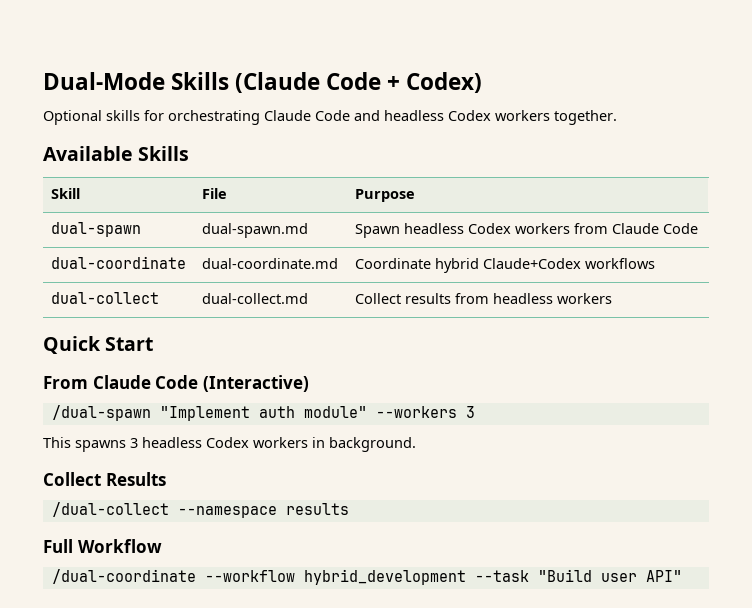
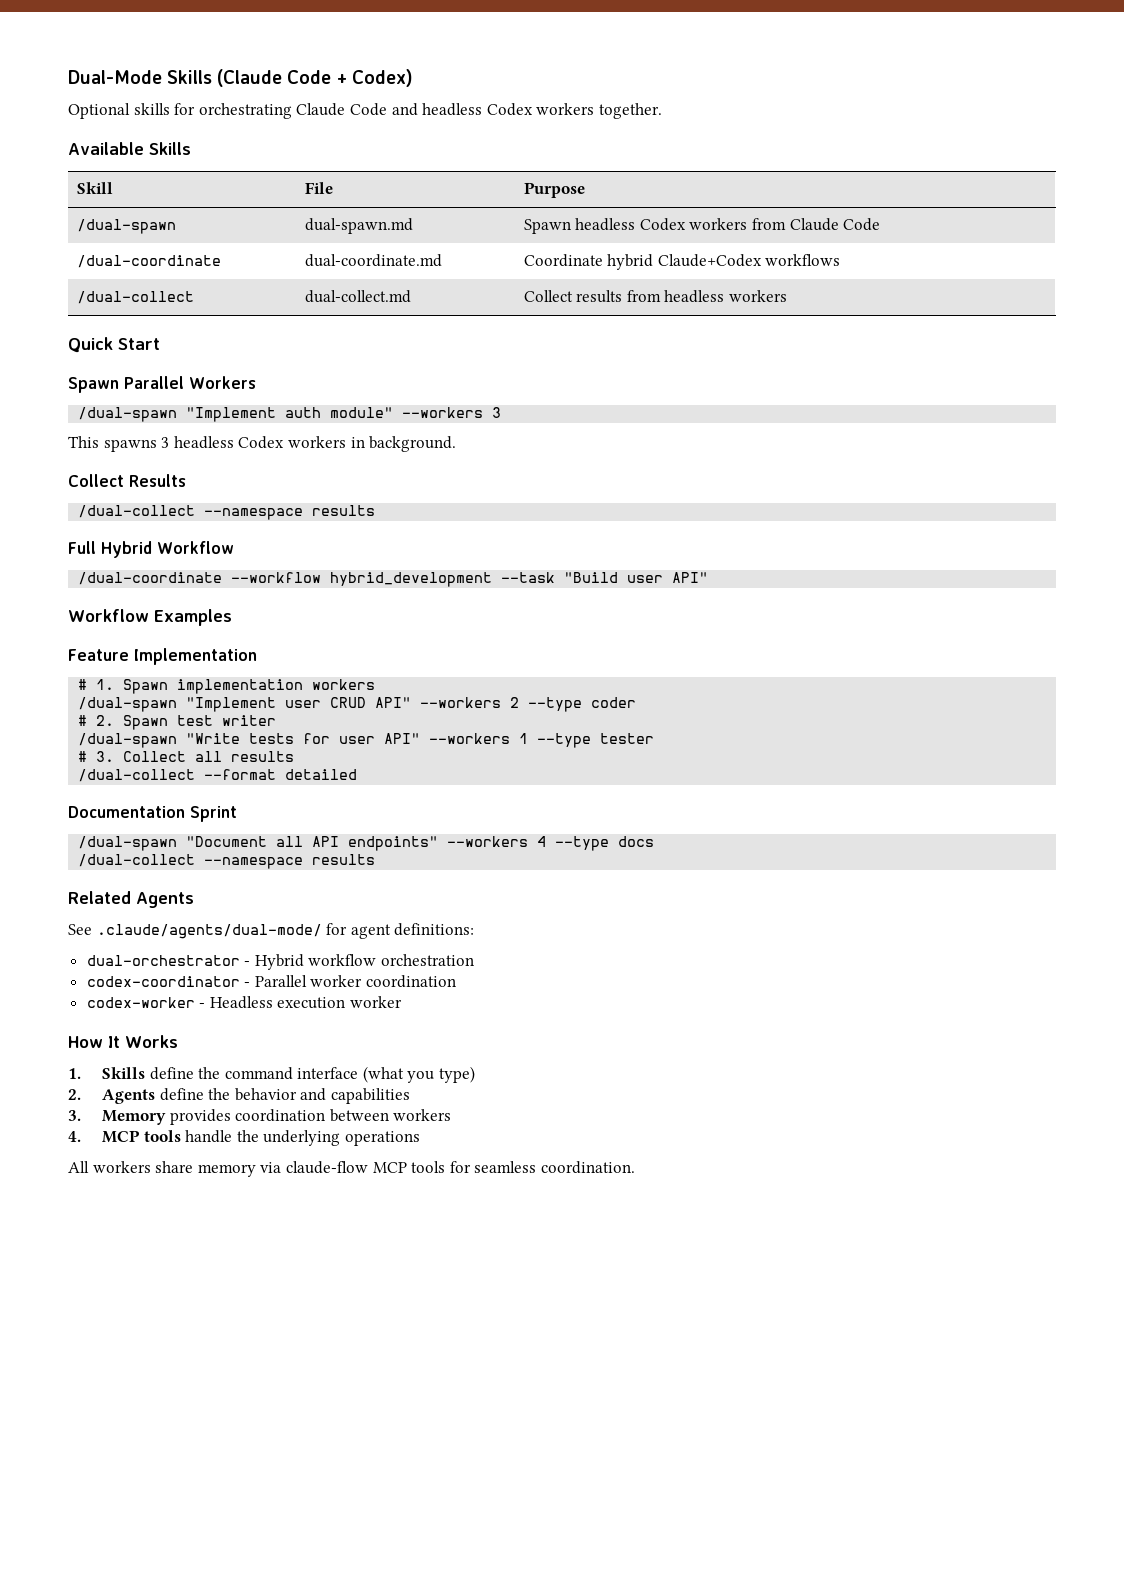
[50,222,141,237] dual-spawn -> [76,219,176,234] /dual-spawn
[50,256,186,269] dual-coordinate -> [76,255,221,268] /dual-coordinate
[50,292,159,304] dual-collect -> [76,291,194,304] /dual-collect
[43,375,309,392] From Claude Code (Interactive) -> [68,376,256,393] Spawn Parallel Workers
(73, 546) none -> [101,541,152,558] Hybrid
(682, 576) none -> [68,609,232,626] [68,648,257,665] [78,679,376,694] [78,697,637,712] [78,715,277,730] [78,733,655,748] [78,751,295,762] [78,769,358,782] [68,806,237,822] [78,836,655,851] [78,854,376,869] [68,891,194,908] [68,923,475,939] [86,954,475,970] [86,975,457,988] [86,996,403,1009] [68,1035,178,1048] [68,1066,476,1083] [68,1088,410,1104] [68,1109,452,1125] [68,1130,420,1146] [68,1161,635,1177] // Workflow Examples // Feature Implementation // # 1. Spawn implementation workers // /dual-spawn "Implement user CRUD API" --workers 2 --type coder // # 2. Spawn test writer // /dual-spawn "Write tests for user API" --workers 1 --type tester // # 3. Collect all results // /dual-collect --format detailed // Documentation Sprint // /dual-spawn "Document all API endpoints" --workers 4 --type docs // /dual-collect --namespace results // Related Agents // See .claude/agents/dual-mode/ for agent definitions: // dual-orchestrator - Hybrid workflow orchestration // codex-coordinator - Parallel worker coordination // codex-worker - Headless execution worker // How It Works // 1. Skills define the command interface (what you type) // 2. Agents define the behavior and capabilities // 3. Memory provides coordination between workers // 4. MCP tools handle the underlying operations // All workers share memory via claude-flow MCP tools for seamless coordination.

